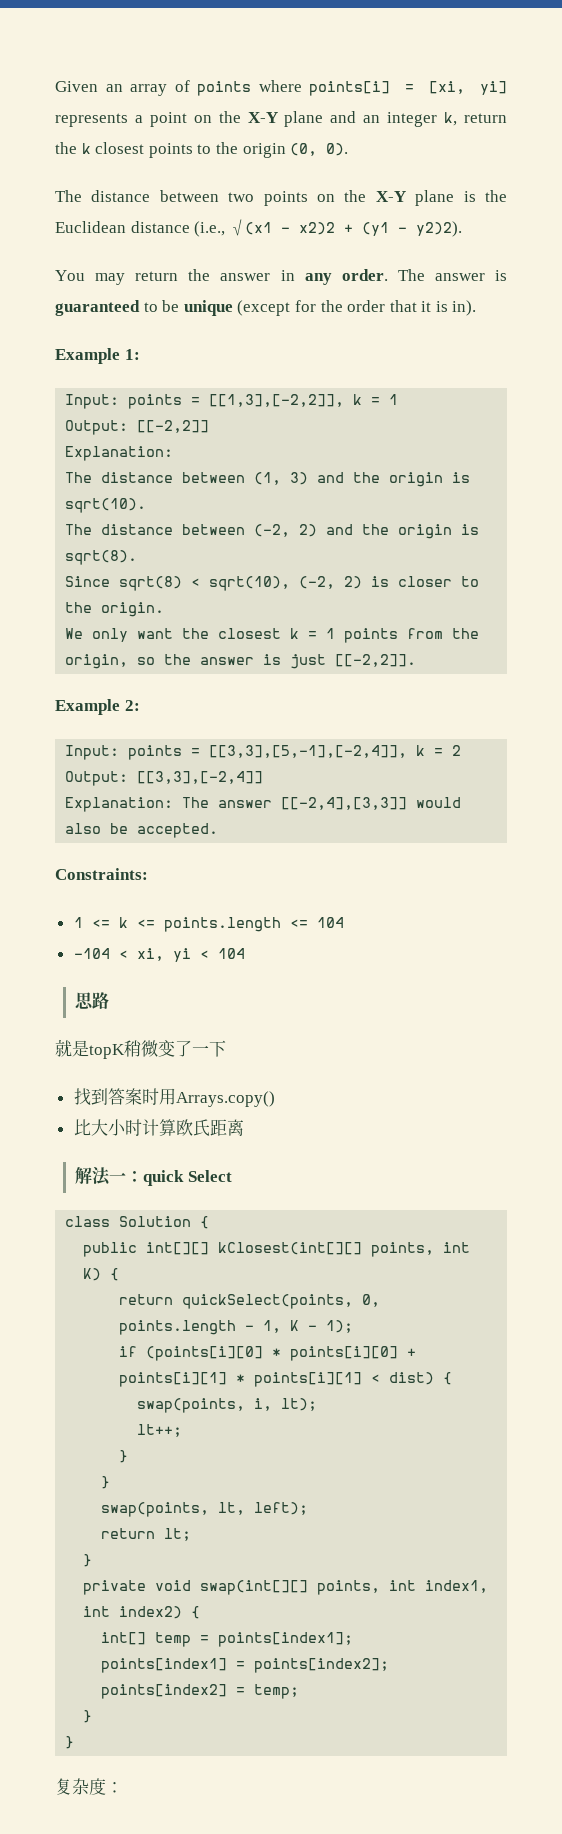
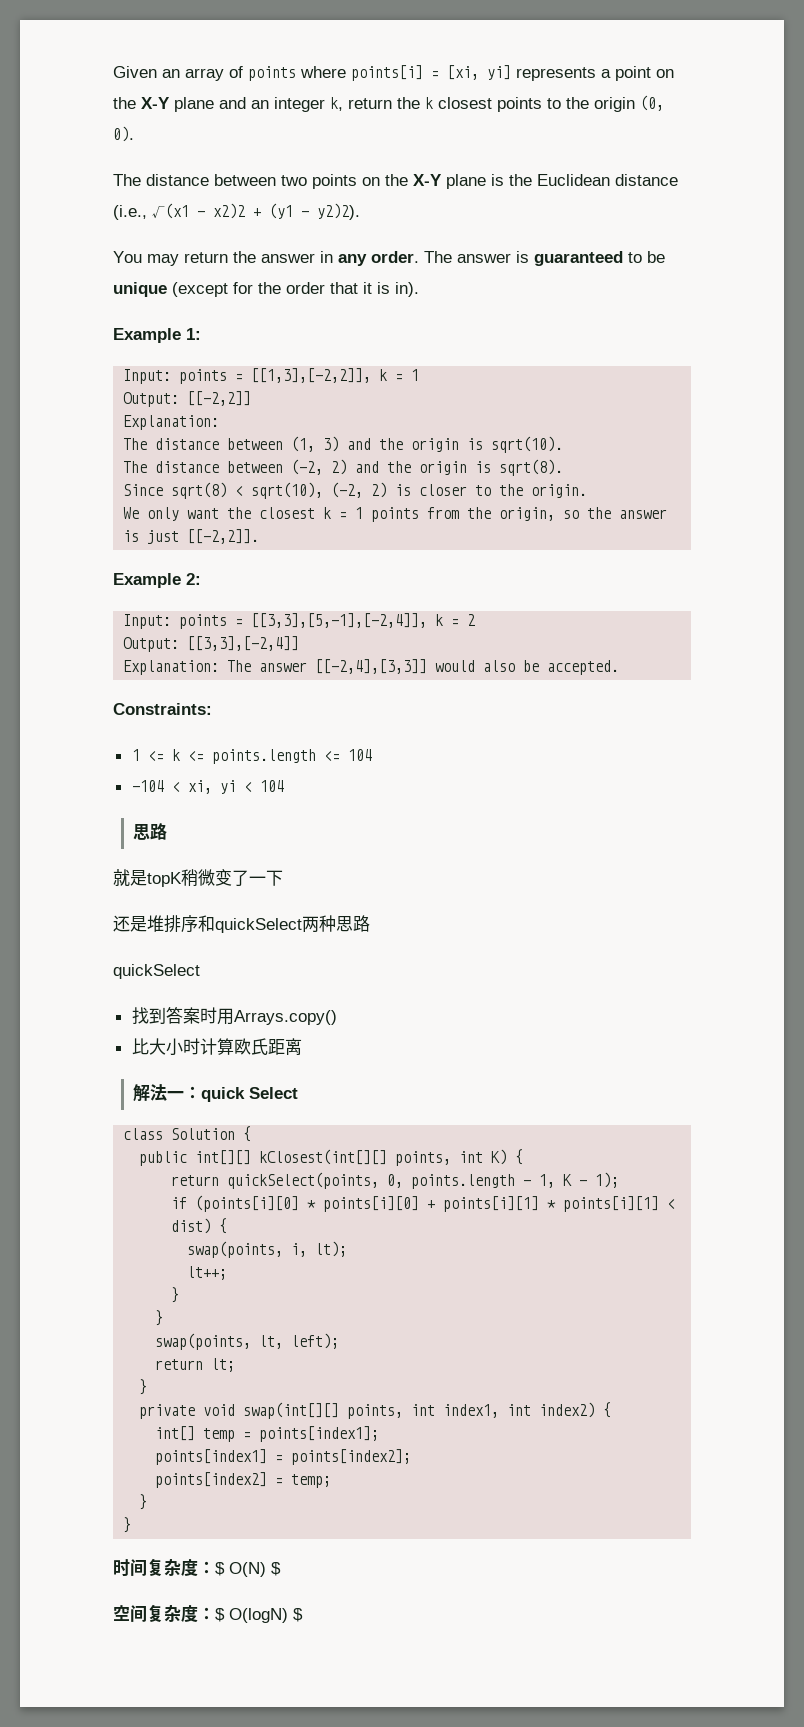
(226, 1048) none -> [113,915,370,933] [113,964,200,979] // 还是堆排序和quickSelect两种思路 // quickSelect
[55,1778,123,1795] 复杂度： -> [113,1558,281,1577] [113,1604,303,1623] 时间复杂度：$ O(N) $ // 空间复杂度：$ O(logN) $

